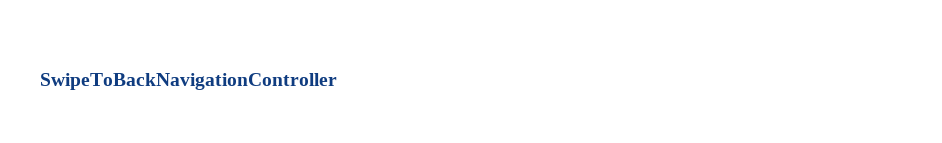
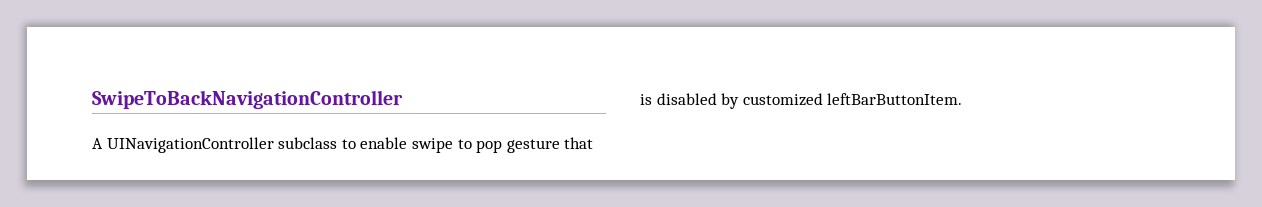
(337, 81) none -> [92,137,594,153] [640,93,963,109] // A UINavigationController subclass to enable swipe to pop gesture that is disabled by customized leftBarButtonItem.

